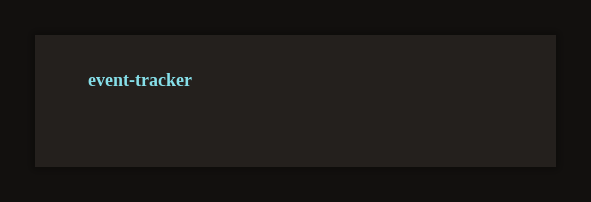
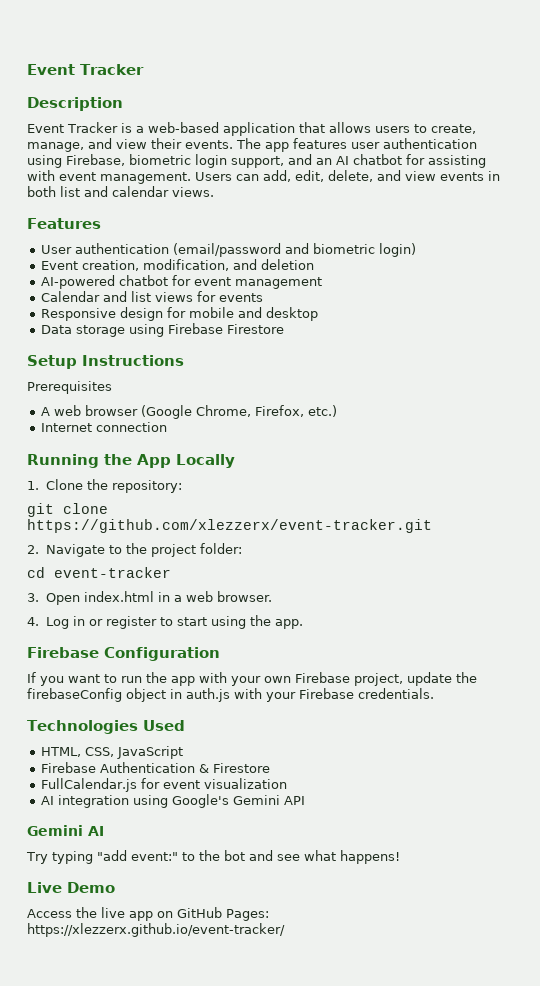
[88,73,192,86] event-tracker -> [27,64,144,75] [27,97,123,111] [27,122,476,136] [27,138,477,152] [27,154,486,168] [27,170,500,184] [27,186,214,197] [27,218,101,229] [41,243,417,257] [41,259,315,271] [41,275,323,289] [41,291,264,302] [41,307,319,321] [41,323,285,337] [27,355,184,369] [27,381,112,394] [41,405,338,419] [41,422,168,432] [27,454,235,468] [27,479,182,493] [27,503,108,517] [27,519,432,533] [27,543,242,557] [27,567,171,578] [27,591,273,605] [27,615,303,629] [27,647,220,661] [27,672,477,686] [27,688,434,702] [27,720,185,734] [41,746,184,759] [41,762,271,773] [41,778,288,792] [41,794,306,808] [27,825,104,836] [26,850,400,864] [27,882,115,893] [27,907,269,921] [27,923,285,937] Event Tracker // Description // Event Tracker is a web-based application that allows users to create, manage, and view their events. The app features user authentication using Firebase, biometric login support, and an AI chatbot for assisting with event management. Users can add, edit, delete, and view events in both list and calendar views. // Features // User authentication (email/password and biometric login) // Event creation, modification, and deletion // AI-powered chatbot for event management // Calendar and list views for events // Responsive design for mobile and desktop // Data storage using Firebase Firestore // Setup Instructions // Prerequisites // A web browser (Google Chrome, Firefox, etc.) // Internet connection // Running the App Locally // 1. Clone the repository: // git clone https://github.com/xlezzerx/event-tracker.git // 2. Navigate to the project folder: // cd event-tracker // 3. Open index.html in a web browser. // 4. Log in or register to start using the app. // Firebase Configuration // If you want to run the app with your own Firebase project, update the firebaseConfig object in auth.js with your Firebase credentials. // Technologies Used // HTML, CSS, JavaScript // Firebase Authentication & Firestore // FullCalendar.js for event visualization // AI integration using Google's Gemini API // Gemini AI // Try typing "add event:" to the bot and see what happens! // Live Demo // Access the live app on GitHub Pages: https://xlezzerx.github.io/event-tracker/

